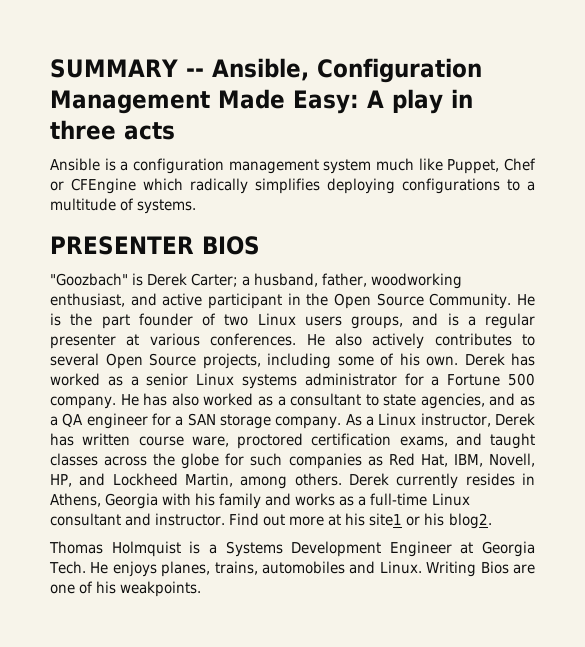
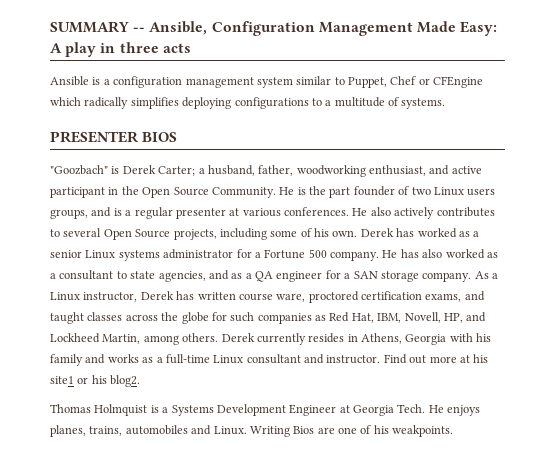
[376,158,443,171] much like -> [296,76,345,85] similar to

